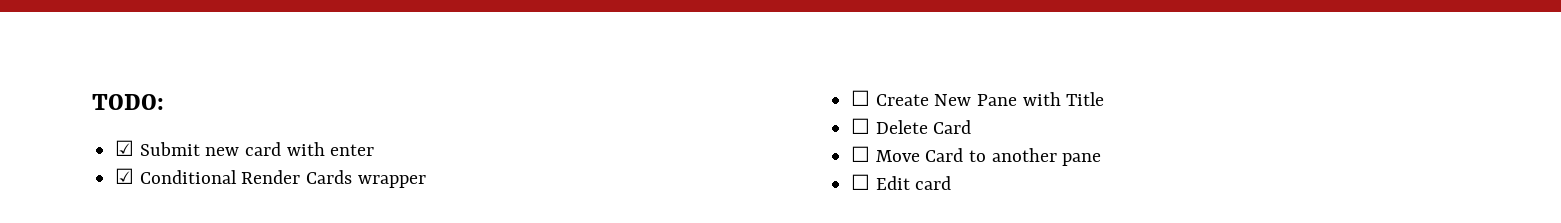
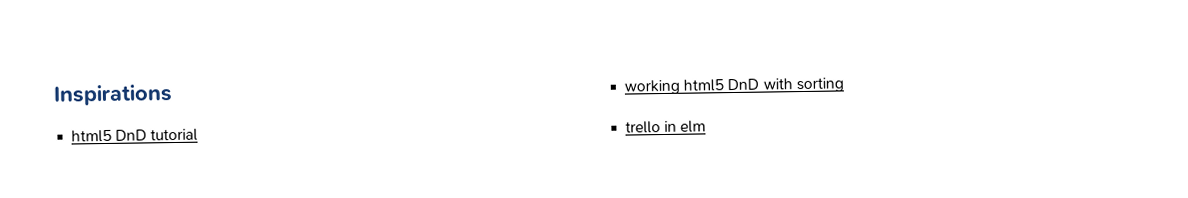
[92,94,164,110] [115,140,375,156] [115,168,426,188] [851,90,1105,106] [851,118,972,134] [851,146,1102,166] [851,174,952,190] TODO: // ☑ Submit new card with enter // ☑ Conditional Render Cards wrapper // ☐ Create New Pane with Title // ☐ Delete Card // ☐ Move Card to another pane // ☐ Edit card -> [53,84,173,106] [71,128,199,143] [624,77,844,95] [625,120,707,134] Inspirations // html5 DnD tutorial // working html5 DnD with sorting // trello in elm

